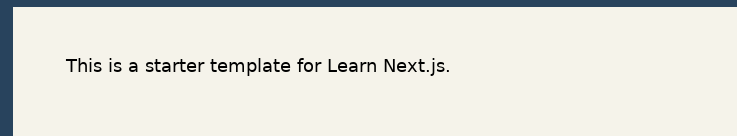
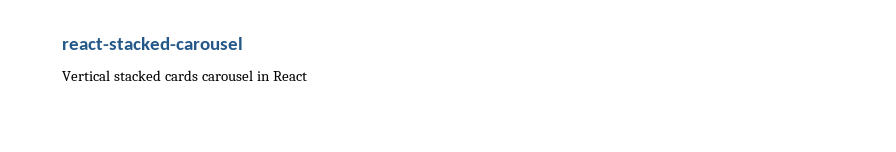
[65,58,451,76] This is a starter template for Learn Next.js. -> [62,37,243,50] [62,70,307,81] react-stacked-carousel // Vertical stacked cards carousel in React

